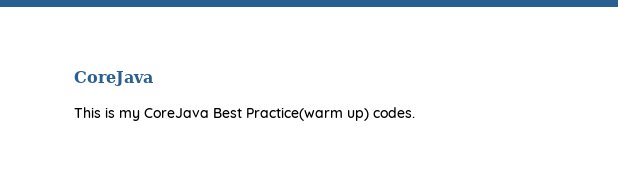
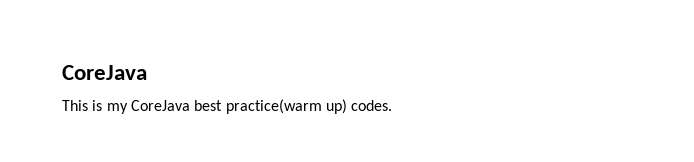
[213,107,343,121] Best Practice(warm -> [194,99,322,114] best practice(warm

